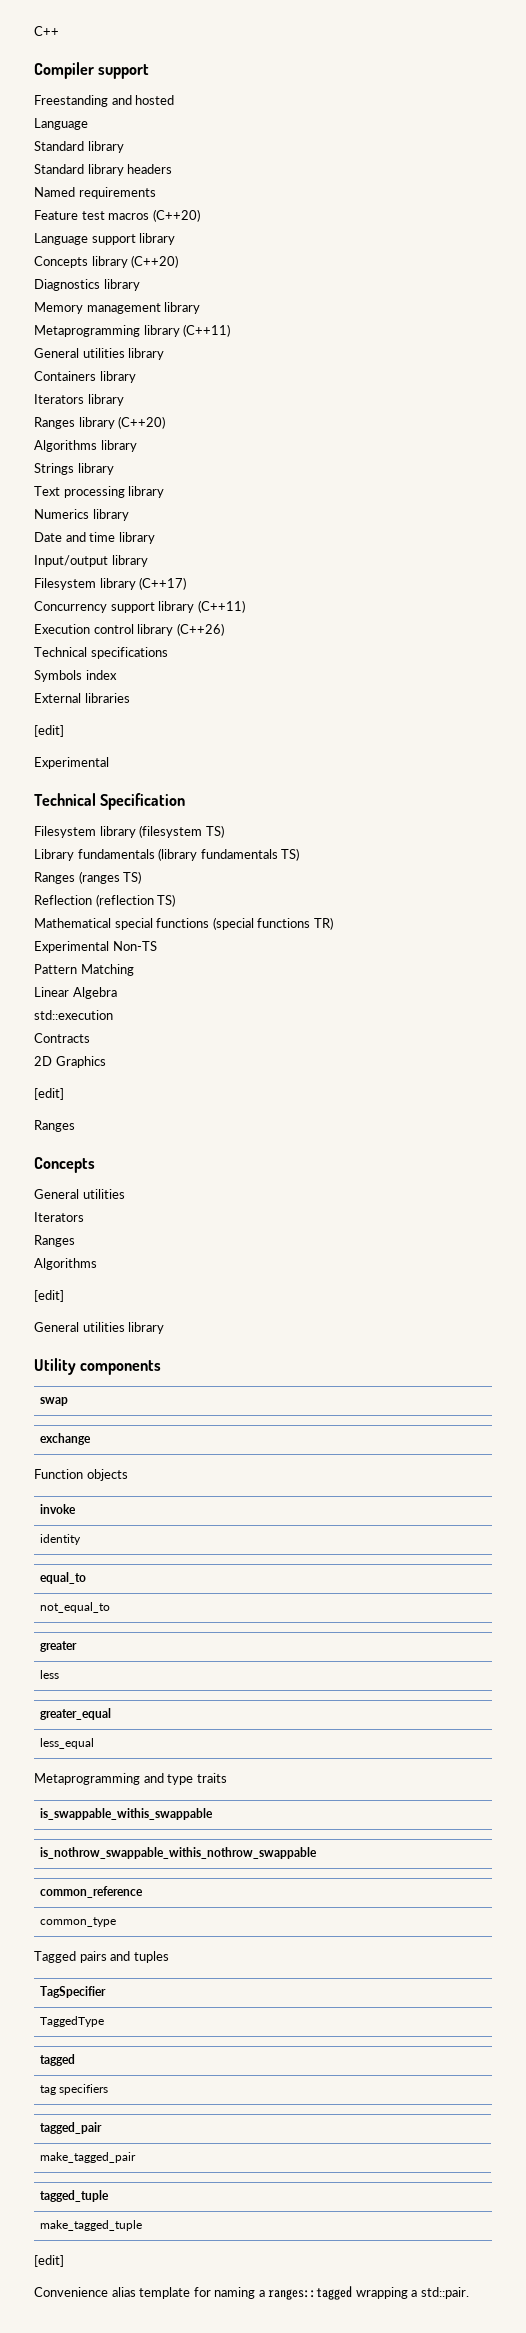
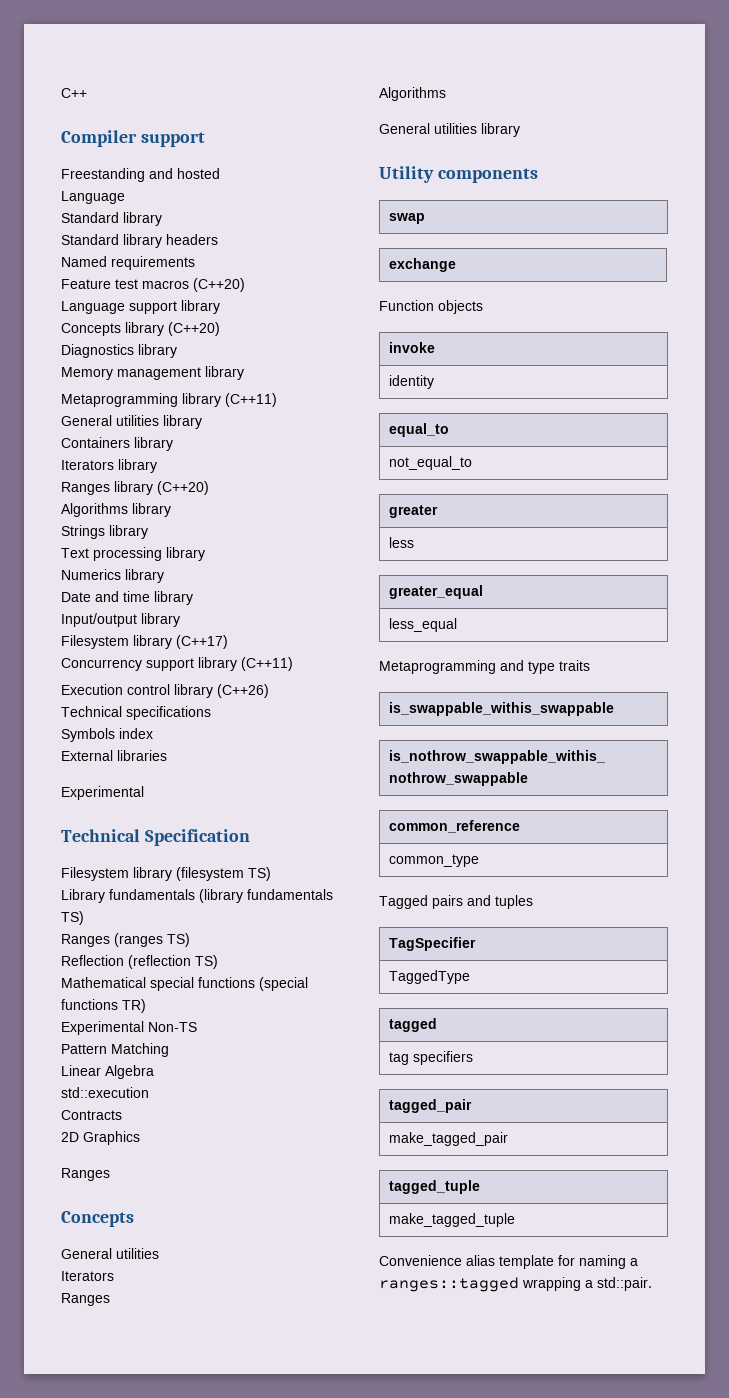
[34,725,64,737] // [edit] -> (167, 755) none
[34,1088,64,1100] // [edit] -> (140, 1138) none
[34,1290,64,1302] // [edit] -> (446, 94) none
[34,2255,64,2267] // [edit] -> (516, 1220) none

